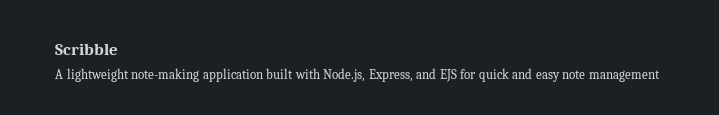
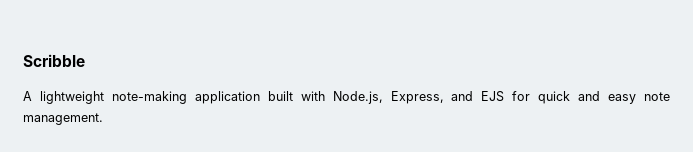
[588,70,660,82] management -> [23,113,103,125] management.

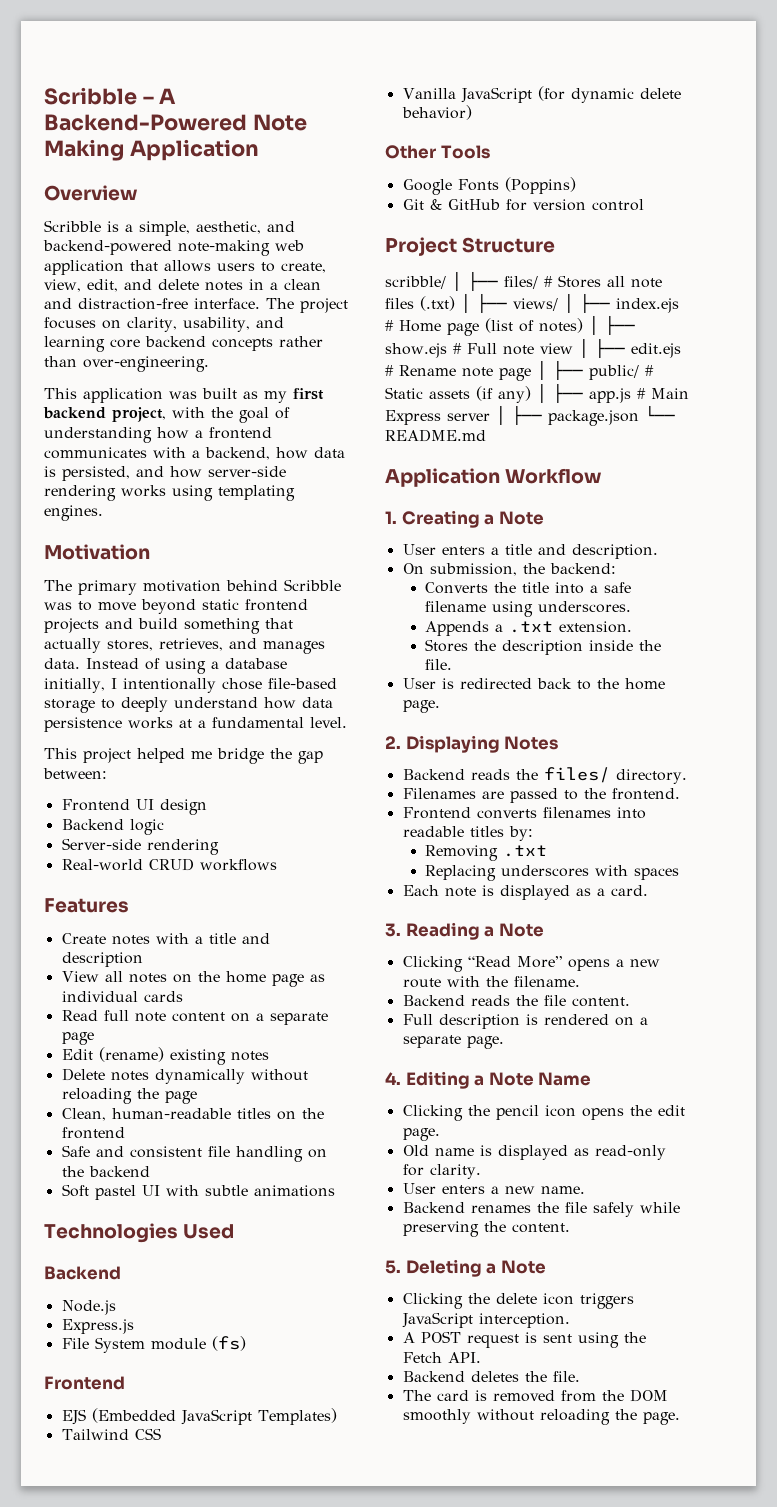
[23,54,85,67] [23,91,671,104] [23,113,103,125] Scribble // A lightweight note-making application built with Node.js, Express, and EJS for quick and easy note management. -> [44,87,177,105] [44,114,307,131] [44,139,259,161] [44,185,138,201] [44,220,295,236] [43,240,304,256] [44,260,326,275] [44,279,321,292] [44,298,348,313] [44,317,284,332] [44,336,323,352] [44,356,209,372] [44,388,324,403] [43,407,290,423] [44,427,272,443] [44,447,345,460] [44,466,286,481] [44,485,295,501] [44,505,103,521] [44,544,150,560] [44,579,341,595] [44,599,308,614] [44,618,293,634] [44,638,325,654] [44,658,287,674] [44,678,337,693] [44,697,333,713] [44,717,347,732] [44,748,323,764] [43,768,107,779] [61,799,207,815] [61,819,164,835] [61,838,219,855] [61,858,277,871] [44,898,129,913] [61,933,270,945] [61,952,143,967] [61,971,325,987] [61,991,183,1002] [61,1010,328,1025] [61,1032,94,1045] [61,1047,269,1065] [61,1068,308,1084] [61,1088,197,1104] [61,1108,324,1121] [61,1127,125,1139] [61,1145,327,1162] [61,1166,150,1177] [61,1184,335,1200] [44,1223,235,1243] [44,1266,121,1280] [61,1300,116,1315] [61,1319,134,1334] [61,1336,246,1353] [44,1376,125,1390] [61,1408,337,1425] [61,1428,161,1440] [402,86,681,103] [401,105,472,120] [385,145,490,159] [402,177,576,195] [402,199,644,211] [385,237,556,256] [385,271,662,291] [385,293,679,313] [385,315,635,336] [385,338,681,358] [385,360,654,381] [385,383,689,403] [385,405,675,426] [385,429,486,442] [385,468,603,487] [385,510,544,528] [402,544,658,559] [402,563,616,576] [425,582,632,594] [425,601,632,617] [425,621,633,636] [425,639,662,655] [425,659,453,670] [402,678,665,690] [402,700,440,713] [385,735,559,753] [402,767,687,784] [402,788,680,803] [402,807,646,819] [402,826,533,841] [425,845,548,861] [425,865,680,881] [402,885,648,900] [385,922,544,940] [402,956,660,972] [402,976,580,988] [402,995,630,1007] [402,1014,648,1029] [402,1035,504,1049] [385,1071,592,1089] [402,1105,685,1121] [402,1128,440,1141] [402,1145,666,1160] [402,1164,481,1179] [402,1183,585,1194] [402,1202,680,1217] [402,1221,570,1237] [385,1259,546,1277] [402,1293,634,1309] [401,1312,570,1328] [402,1331,646,1348] [402,1352,481,1363] [402,1371,580,1382] [402,1389,668,1402] [402,1409,680,1425] Scribble – A Backend-Powered Note Making Application // Overview // Scribble is a simple, aesthetic, and backend-powered note-making web application that allows users to create, view, edit, and delete notes in a clean and distraction-free interface. The project focuses on clarity, usability, and learning core backend concepts rather than over-engineering. // This application was built as my first backend project, with the goal of understanding how a frontend communicates with a backend, how data is persisted, and how server-side rendering works using templating engines. // Motivation // The primary motivation behind Scribble was to move beyond static frontend projects and build something that actually stores, retrieves, and manages data. Instead of using a database initially, I intentionally chose file-based storage to deeply understand how data persistence works at a fundamental level. // This project helped me bridge the gap between: // Frontend UI design // Backend logic // Server-side rendering // Real-world CRUD workflows // Features // Create notes with a title and description // View all notes on the home page as individual cards // Read full note content on a separate page // Edit (rename) existing notes // Delete notes dynamically without reloading the page // Clean, human-readable titles on the frontend // Safe and consistent file handling on the backend // Soft pastel UI with subtle animations // Technologies Used // Backend // Node.js // Express.js // File System module (fs) // Frontend // EJS (Embedded JavaScript Templates) // Tailwind CSS // Vanilla JavaScript (for dynamic delete behavior) // Other Tools // Google Fonts (Poppins) // Git & GitHub for version control // Project Structure // scribble/ │ ├── files/ # Stores all note files (.txt) │ ├── views/ │ ├── index.ejs # Home page (list of notes) │ ├── show.ejs # Full note view │ ├── edit.ejs # Rename note page │ ├── public/ # Static assets (if any) │ ├── app.js # Main Express server │ ├── package.json └── README.md // Application Workflow // 1. Creating a Note // User enters a title and description. // On submission, the backend: // Converts the title into a safe filename using underscores. // Appends a .txt extension. // Stores the description inside the file. // User is redirected back to the home page. // 2. Displaying Notes // Backend reads the files/ directory. // Filenames are passed to the frontend. // Frontend converts filenames into readable titles by: // Removing .txt // Replacing underscores with spaces // Each note is displayed as a card. // 3. Reading a Note // Clicking “Read More” opens a new route with the filename. // Backend reads the file content. // Full description is rendered on a separate page. // 4. Editing a Note Name // Clicking the pencil icon opens the edit page. // Old name is displayed as read-only for clarity. // User enters a new name. // Backend renames the file safely while preserving the content. // 5. Deleting a Note // Clicking the delete icon triggers JavaScript interception. // A POST request is sent using the Fetch API. // Backend deletes the file. // The card is removed from the DOM smoothly without reloading the page.

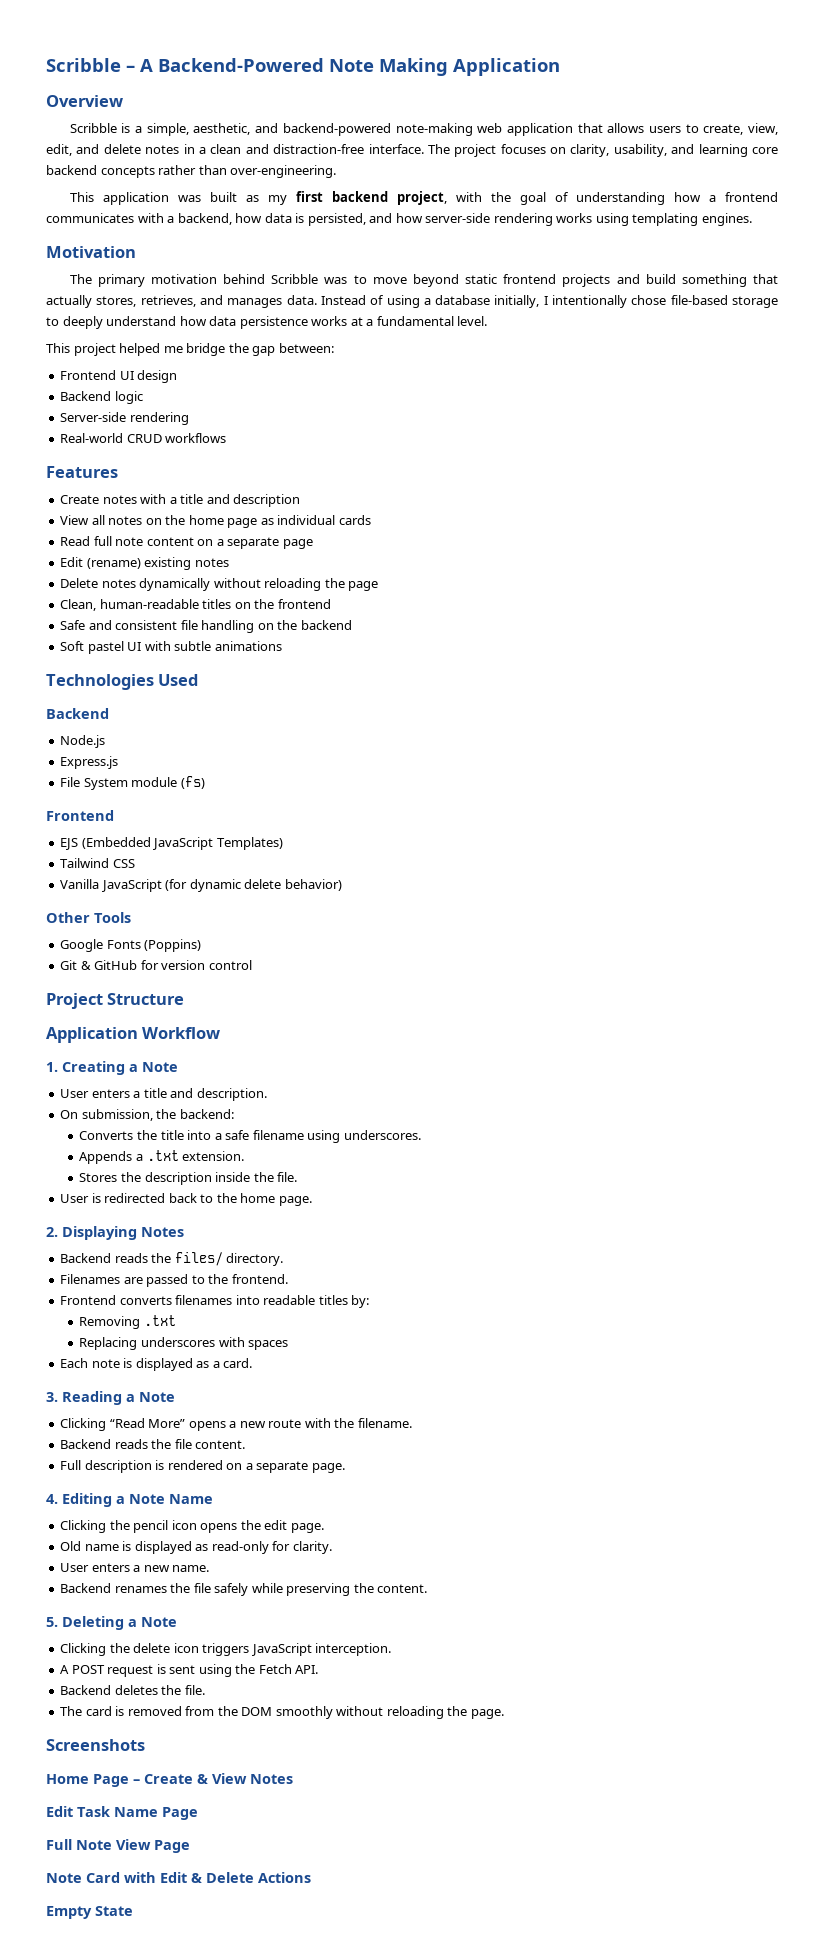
[385,271,662,291] [385,293,679,313] [385,315,635,336] [385,338,681,358] [385,360,654,381] [385,383,689,403] [385,405,675,426] [385,429,486,442] // scribble/ │ ├── files/ # Stores all note files (.txt) │ ├── views/ │ ├── index.ejs # Home page (list of notes) │ ├── show.ejs # Full note view │ ├── edit.ejs # Rename note page │ ├── public/ # Static assets (if any) │ ├── app.js # Main Express server │ ├── package.json └── README.md -> (185, 999) none
(680, 1418) none -> [46,1739,145,1751] [46,1773,293,1787] [46,1806,198,1820] [46,1839,190,1853] [46,1872,311,1883] [46,1906,133,1919] // Screenshots // Home Page – Create & View Notes // Edit Task Name Page // Full Note View Page // Note Card with Edit & Delete Actions // Empty State

